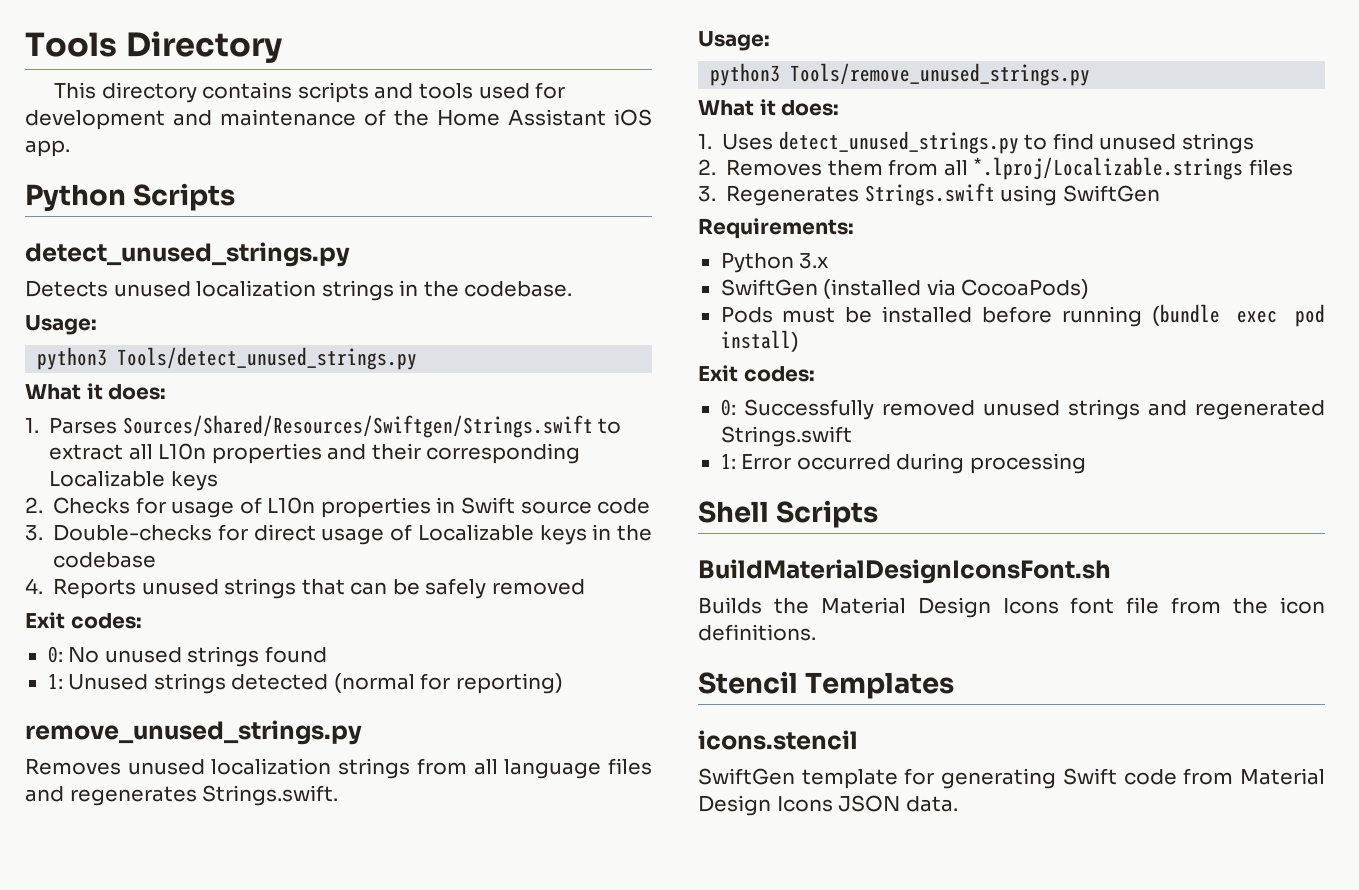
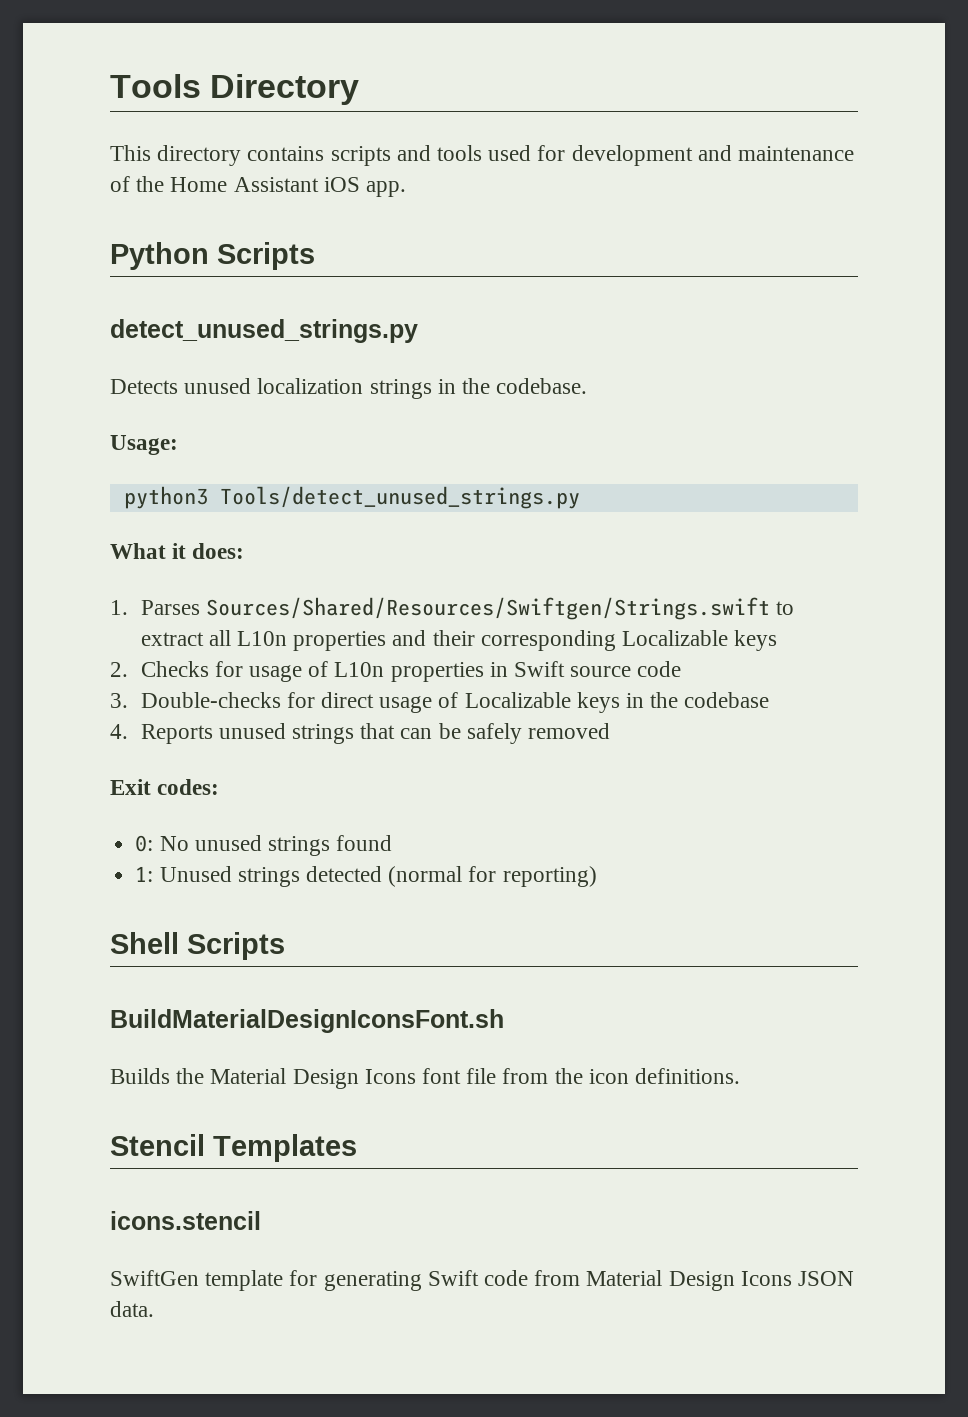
[25,720,362,745] [25,758,652,779] [25,785,339,806] [698,31,770,51] [710,63,1091,86] [698,99,840,116] [698,131,1254,154] [698,157,1293,180] [698,183,1160,206] [698,218,854,239] [720,252,830,273] [720,279,1090,299] [720,304,1325,327] [720,330,799,352] [698,365,815,382] [720,399,1325,420] [720,426,852,447] [720,453,1086,474] // remove_unused_strings.py // Removes unused localization strings from all language files and regenerates Strings.swift. // Usage: // python3 Tools/remove_unused_strings.py // What it does: // 1. Uses detect_unused_strings.py to find unused strings // 2. Removes them from all *.lproj/Localizable.strings files // 3. Regenerates Strings.swift using SwiftGen // Requirements: // Python 3.x // SwiftGen (installed via CocoaPods) // Pods must be installed before running (bundle exec pod install) // Exit codes: // 0: Successfully removed unused strings and regenerated Strings.swift // 1: Error occurred during processing -> (597, 876) none

